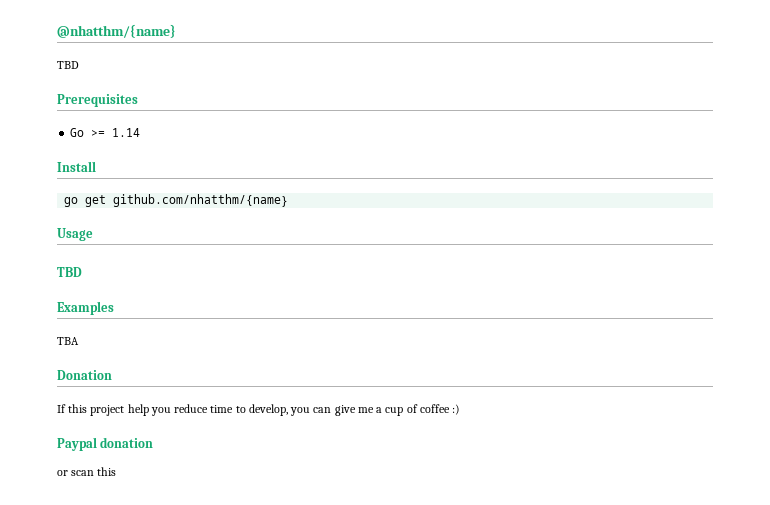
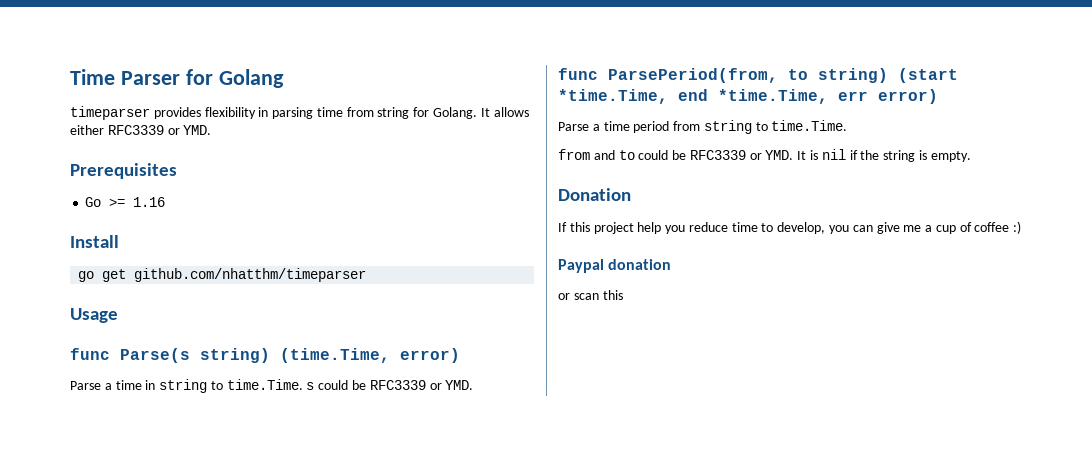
[57,24,176,38] [57,61,79,69] @nhatthm/{name} // TBD -> [70,69,284,88] [70,106,529,120] [70,125,212,135] Time Parser for Golang // timeparser provides flexibility in parsing time from string for Golang. It allows either RFC3339 or YMD.
[112,128,141,137] 1.14 -> [133,197,166,207] 1.16
[113,194,289,207] github.com/nhatthm/{name} -> [134,268,367,282] github.com/nhatthm/timeparser
[57,267,82,277] [57,301,114,315] [57,337,79,345] TBD // Examples // TBA -> [70,348,460,363] [70,379,474,393] [558,68,958,83] [558,89,938,104] [558,120,848,134] [558,149,971,162] func Parse(s string) (time.Time, error) // Parse a time in string to time.Time. s could be RFC3339 or YMD. // func ParsePeriod(from, to string) (start *time.Time, end *time.Time, err error) // Parse a time period from string to time.Time. // from and to could be RFC3339 or YMD. It is nil if the string is empty.

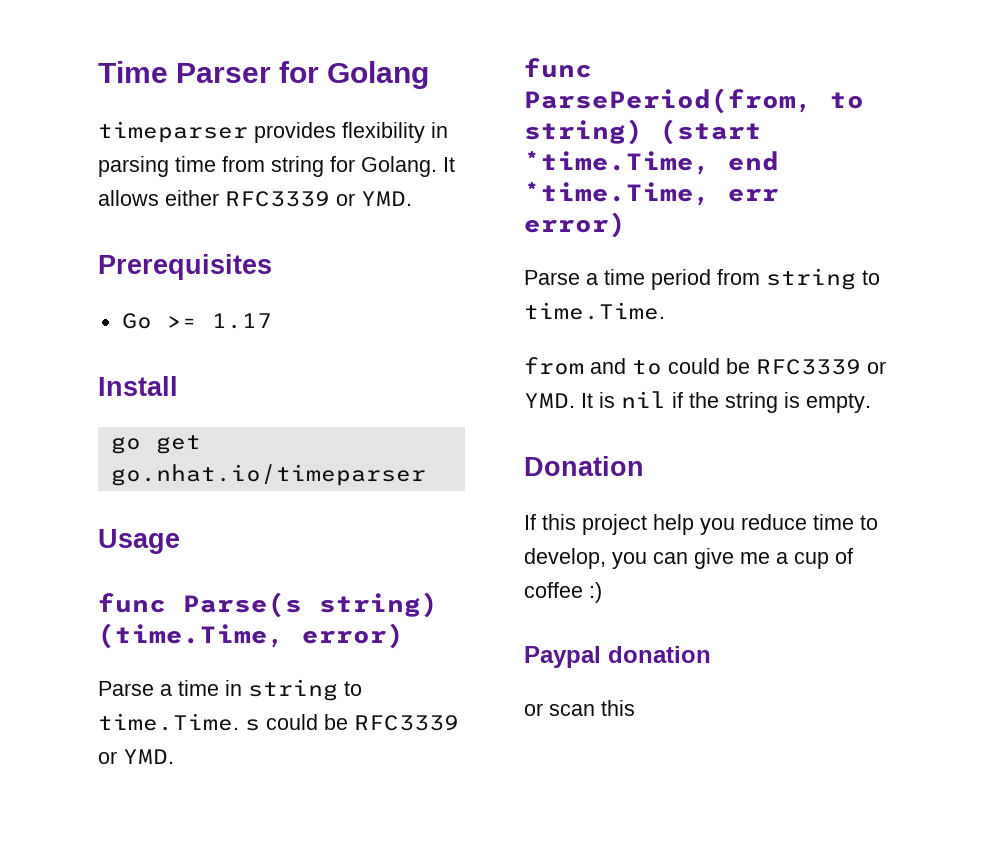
[133,197,166,207] 1.16 -> [211,313,272,329] 1.17
[134,268,367,282] github.com/nhatthm/timeparser -> [110,464,426,486] go.nhat.io/timeparser

